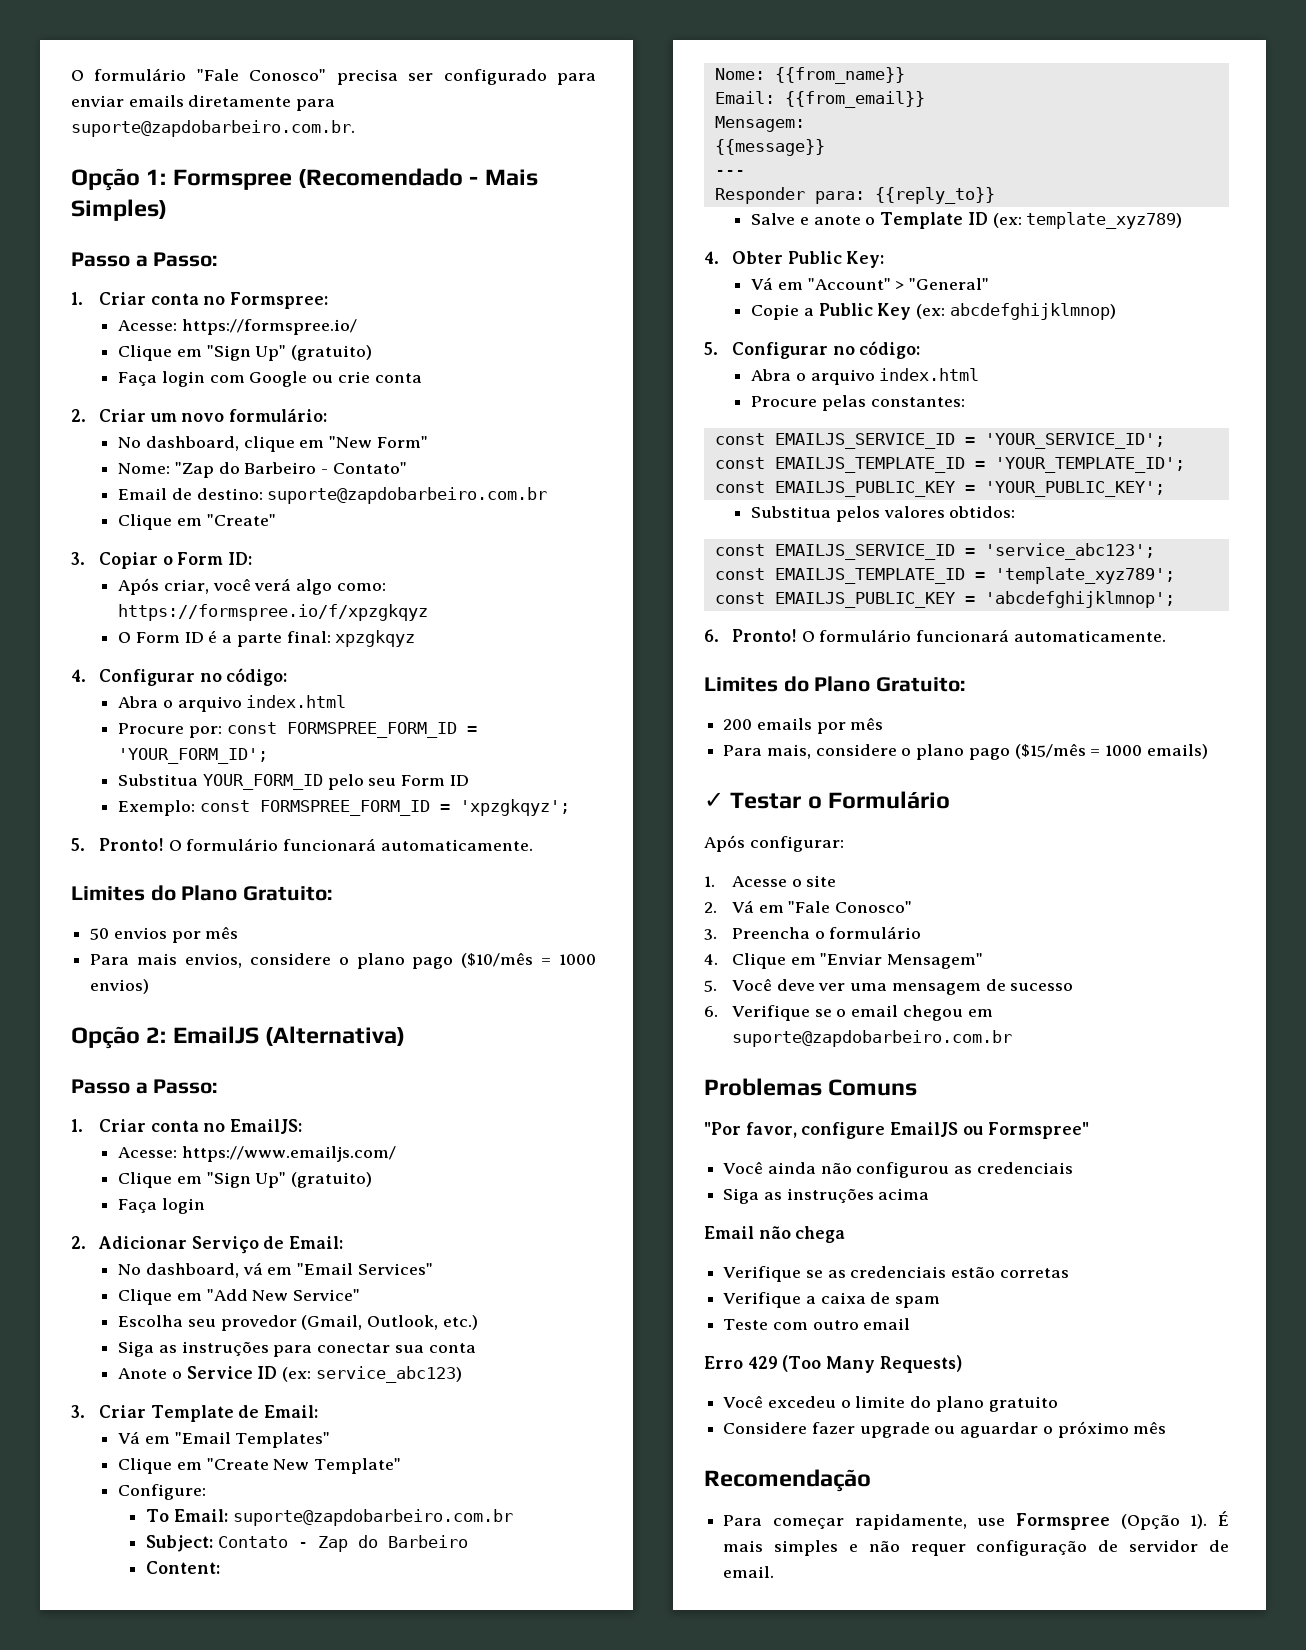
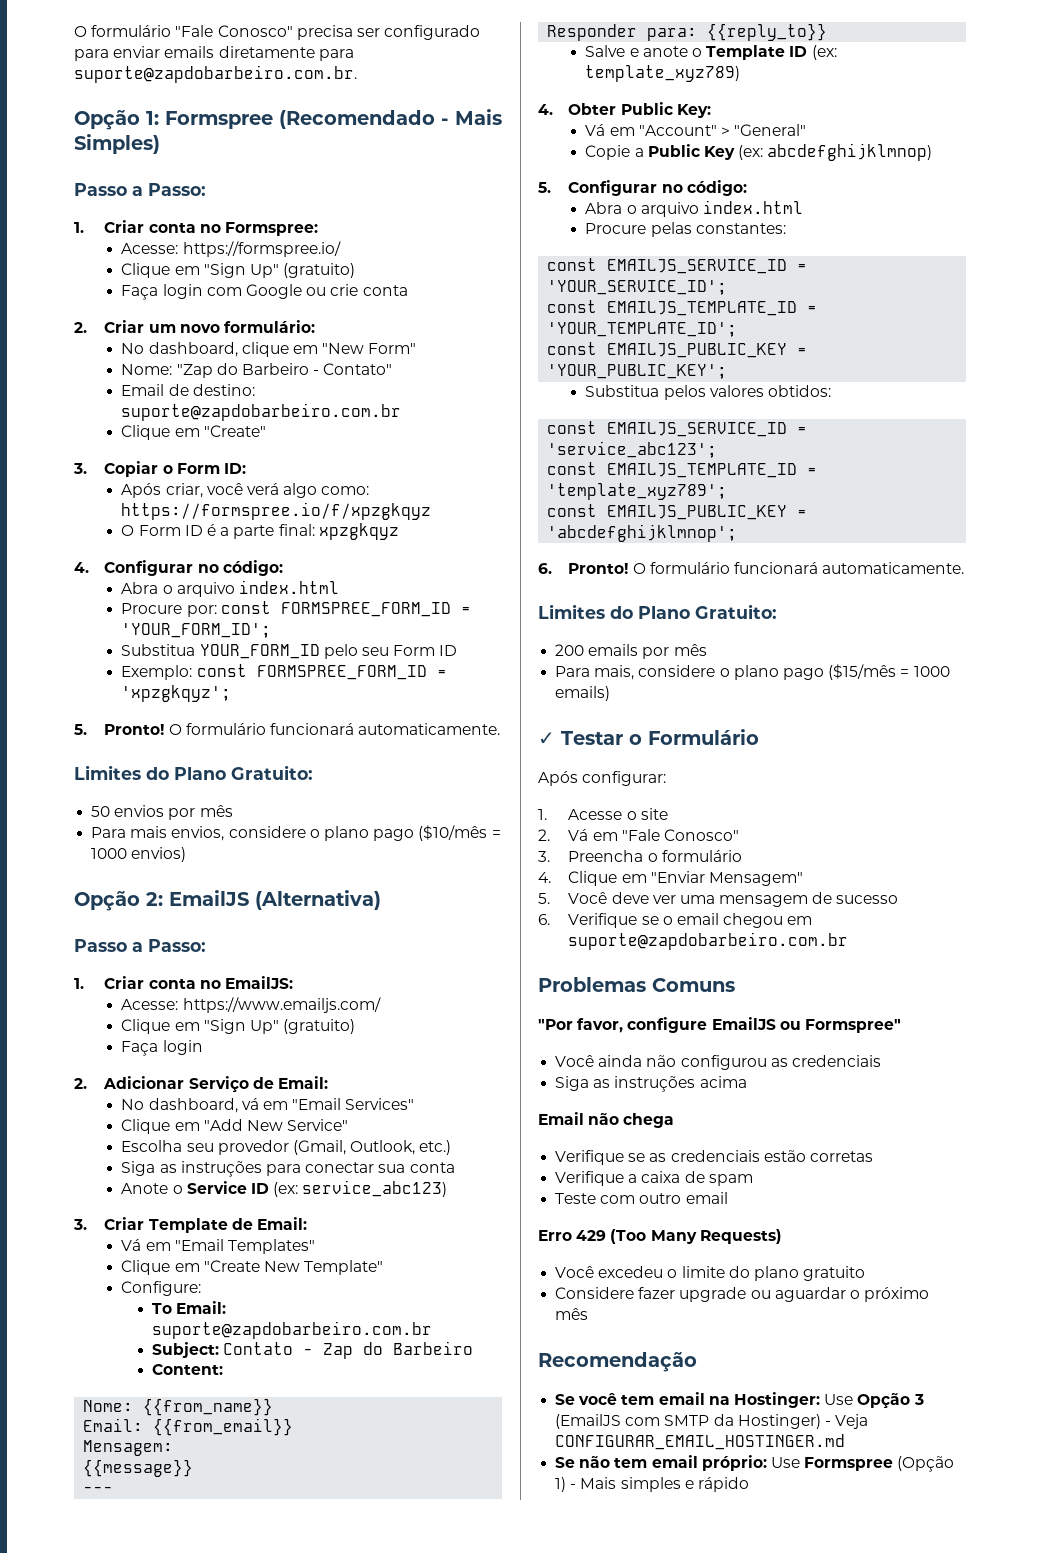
[723,1511,1229,1530] [723,1540,1229,1556] [723,1566,775,1578] Para começar rapidamente, use Formspree (Opção 1). É mais simples e não requer configuração de servidor de email. -> [555,1392,924,1409] [555,1414,869,1429] [555,1434,846,1450] [555,1455,955,1472] [555,1477,749,1492] Se você tem email na Hostinger: Use Opção 3 (EmailJS com SMTP da Hostinger) - Veja CONFIGURAR_EMAIL_HOSTINGER.md // Se não tem email próprio: Use Formspree (Opção 1) - Mais simples e rápido

